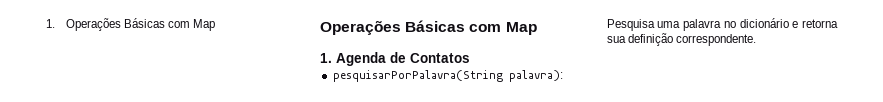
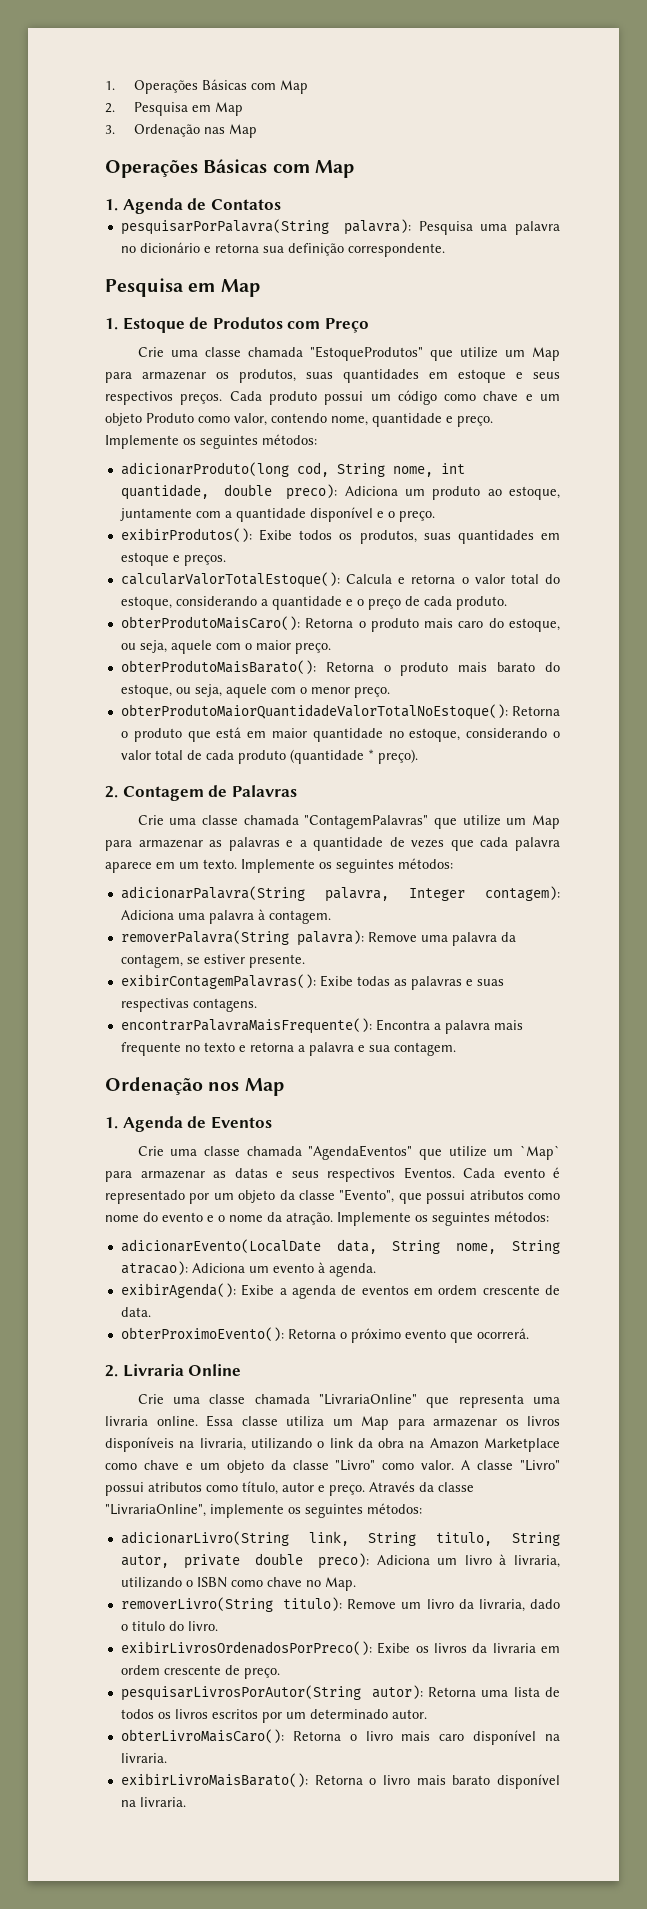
(216, 25) none -> [105,102,243,116] [105,124,257,138] // 2. Pesquisa em Map // 3. Ordenação nas Map
(756, 40) none -> [105,278,260,297] [105,317,369,333] [137,346,560,361] [105,369,560,383] [105,390,561,405] [105,413,493,427] [105,434,317,449] [120,462,465,477] [120,484,561,500] [119,507,435,522] [120,528,560,544] [120,552,226,566] [120,572,560,588] [120,596,507,610] [120,616,560,632] [120,640,331,654] [120,660,561,676] [120,684,390,698] [120,704,560,720] [120,727,560,742] [120,749,418,764] [105,785,297,801] [137,815,560,829] [105,837,560,851] [105,858,453,873] [120,886,560,902] [120,909,331,924] [120,930,516,946] [120,954,305,968] [120,974,504,990] [120,998,257,1012] [120,1018,523,1034] [120,1042,456,1056] [105,1077,284,1096] [105,1116,272,1132] [137,1145,560,1160] [105,1167,560,1182] [105,1189,560,1204] [105,1211,549,1226] [120,1239,560,1254] [120,1261,376,1277] [120,1283,561,1299] [120,1307,151,1317] [120,1327,529,1343] [105,1364,242,1377] [137,1394,560,1408] [105,1415,560,1430] [105,1437,561,1452] [105,1460,560,1473] [105,1481,474,1496] [105,1503,422,1518] [120,1531,560,1546] [120,1553,560,1569] [120,1577,356,1591] [120,1597,561,1612] [120,1621,218,1631] [120,1641,561,1655] [120,1665,280,1679] [120,1685,561,1701] [120,1709,427,1723] [120,1729,560,1745] [120,1753,167,1763] [120,1773,560,1789] [120,1797,186,1807] // Pesquisa em Map // 1. Estoque de Produtos com Preço // Crie uma classe chamada "EstoqueProdutos" que utilize um Map para armazenar os produtos, suas quantidades em estoque e seus respectivos preços. Cada produto possui um código como chave e um objeto Produto como valor, contendo nome, quantidade e preço. Implemente os seguintes métodos: // adicionarProduto(long cod, String nome, int quantidade, double preco): Adiciona um produto ao estoque, juntamente com a quantidade disponível e o preço. // exibirProdutos(): Exibe todos os produtos, suas quantidades em estoque e preços. // calcularValorTotalEstoque(): Calcula e retorna o valor total do estoque, considerando a quantidade e o preço de cada produto. // obterProdutoMaisCaro(): Retorna o produto mais caro do estoque, ou seja, aquele com o maior preço. // obterProdutoMaisBarato(): Retorna o produto mais barato do estoque, ou seja, aquele com o menor preço. // obterProdutoMaiorQuantidadeValorTotalNoEstoque(): Retorna o produto que está em maior quantidade no estoque, considerando o valor total de cada produto (quantidade * preço). // 2. Contagem de Palavras // Crie uma classe chamada "ContagemPalavras" que utilize um Map para armazenar as palavras e a quantidade de vezes que cada palavra aparece em um texto. Implemente os seguintes métodos: // adicionarPalavra(String palavra, Integer contagem): Adiciona uma palavra à contagem. // removerPalavra(String palavra): Remove uma palavra da contagem, se estiver presente. // exibirContagemPalavras(): Exibe todas as palavras e suas respectivas contagens. // encontrarPalavraMaisFrequente(): Encontra a palavra mais frequente no texto e retorna a palavra e sua contagem. // Ordenação nos Map // 1. Agenda de Eventos // Crie uma classe chamada "AgendaEventos" que utilize um `Map` para armazenar as datas e seus respectivos Eventos. Cada evento é representado por um objeto da classe "Evento", que possui atributos como nome do evento e o nome da atração. Implemente os seguintes métodos: // adicionarEvento(LocalDate data, String nome, String atracao): Adiciona um evento à agenda. // exibirAgenda(): Exibe a agenda de eventos em ordem crescente de data. // obterProximoEvento(): Retorna o próximo evento que ocorrerá. // 2. Livraria Online // Crie uma classe chamada "LivrariaOnline" que representa uma livraria online. Essa classe utiliza um Map para armazenar os livros disponíveis na livraria, utilizando o link da obra na Amazon Marketplace como chave e um objeto da classe "Livro" como valor. A classe "Livro" possui atributos como título, autor e preço. Através da classe "LivrariaOnline", implemente os seguintes métodos: // adicionarLivro(String link, String titulo, String autor, private double preco): Adiciona um livro à livraria, utilizando o ISBN como chave no Map. // removerLivro(String titulo): Remove um livro da livraria, dado o titulo do livro. // exibirLivrosOrdenadosPorPreco(): Exibe os livros da livraria em ordem crescente de preço. // pesquisarLivrosPorAutor(String autor): Retorna uma lista de todos os livros escritos por um determinado autor. // obterLivroMaisCaro(): Retorna o livro mais caro disponível na livraria. // exibirLivroMaisBarato(): Retorna o livro mais barato disponível na livraria.

